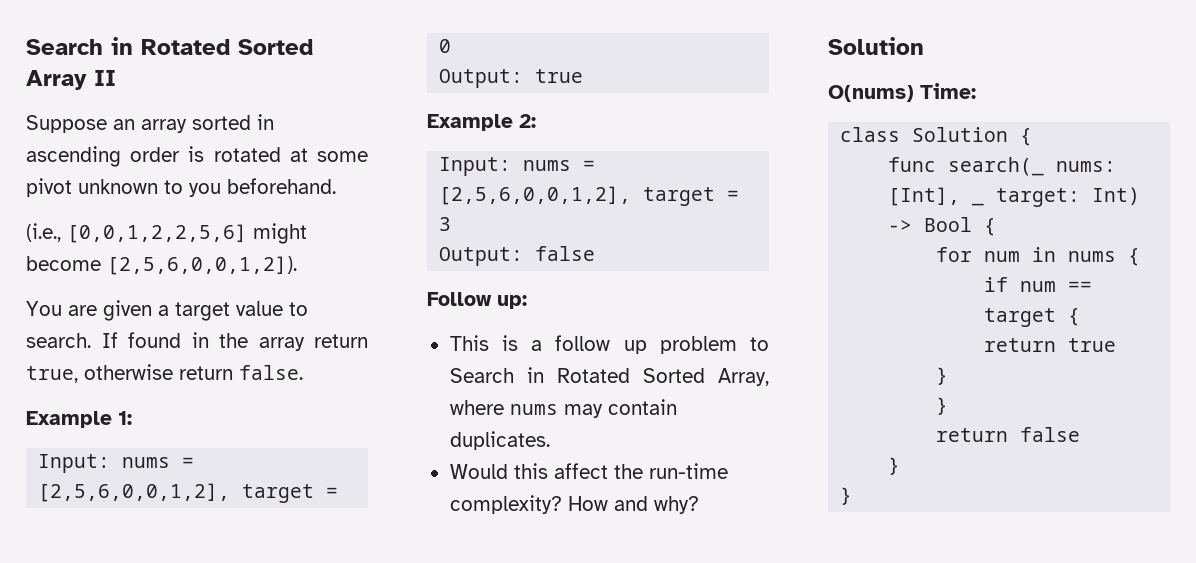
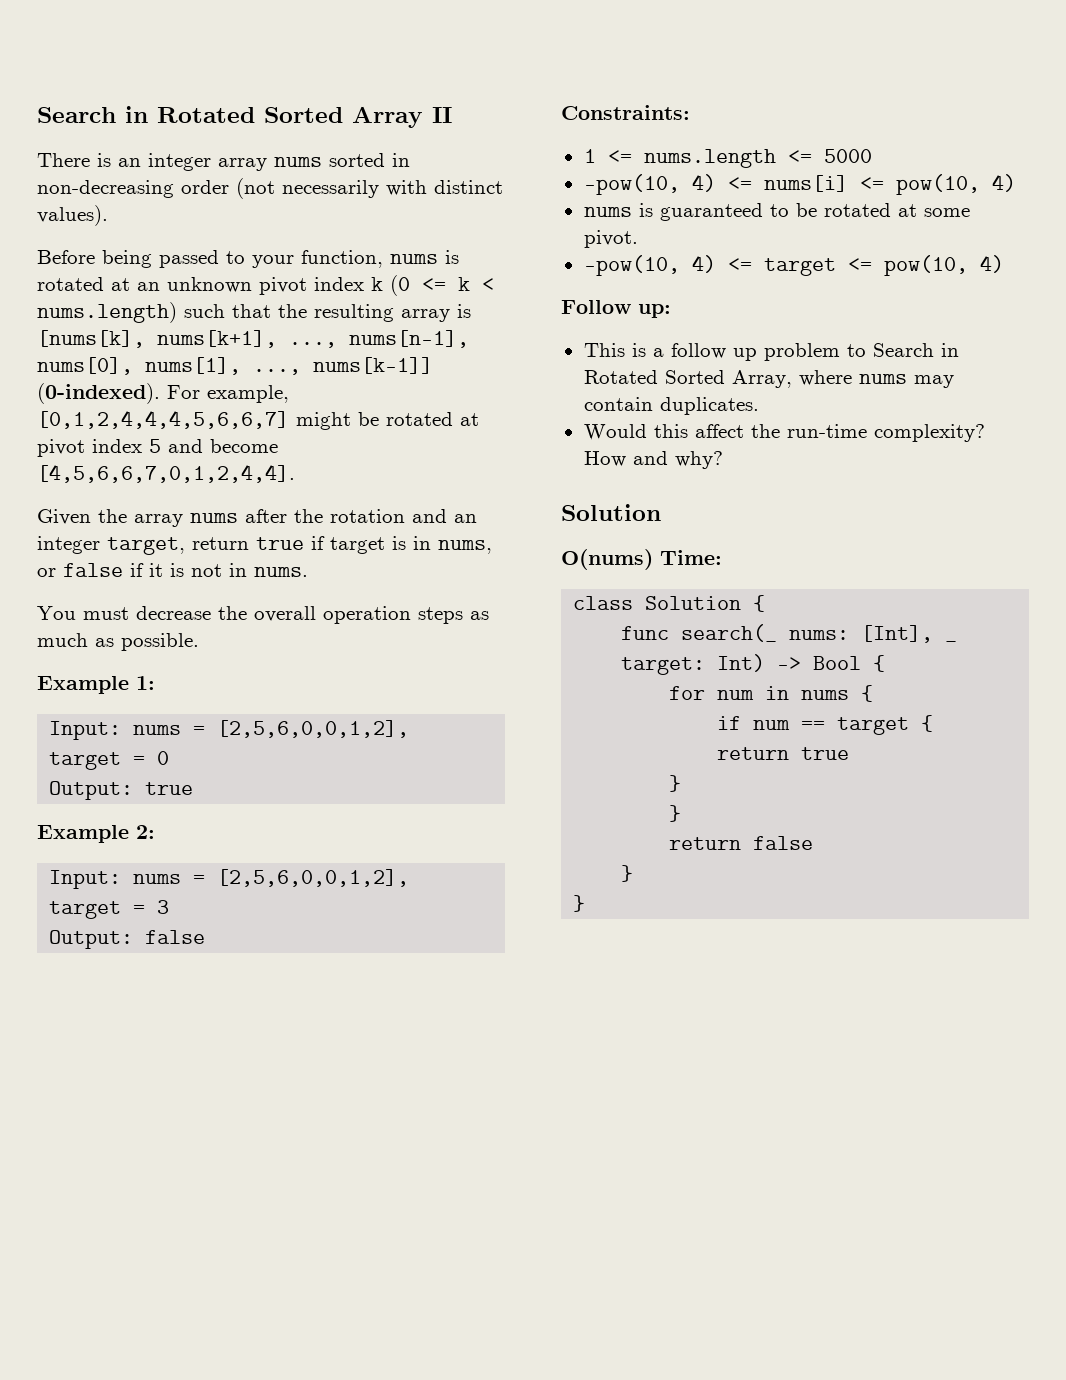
[26,114,274,133] [26,146,368,167] [26,178,336,197] [26,223,307,244] [26,256,297,275] [26,300,308,321] [26,332,368,351] [26,364,303,383] Suppose an array sorted in ascending order is rotated at some pivot unknown to you beforehand. // (i.e., [0,0,1,2,2,5,6] might become [2,5,6,0,0,1,2]). // You are given a target value to search. If found in the array return true, otherwise return false. -> [37,153,410,171] [37,178,503,199] [37,205,108,226] [37,250,459,268] [37,275,494,296] [37,302,471,323] [37,330,469,348] [37,357,433,375] [37,383,289,404] [37,410,479,430] [37,439,278,457] [37,464,295,483] [37,509,477,527] [37,536,492,555] [37,563,308,577] [37,606,489,624] [37,633,199,651] There is an integer array nums sorted in non-decreasing order (not necessarily with distinct values). // Before being passed to your function, nums is rotated at an unknown pivot index k (0 <= k < nums.length) such that the resulting array is [nums[k], nums[k+1], ..., nums[n-1], nums[0], nums[1], ..., nums[k-1]] (0-indexed). For example, [0,1,2,4,4,4,5,6,6,7] might be rotated at pivot index 5 and become [4,5,6,6,7,0,1,2,4,4]. // Given the array nums after the rotation and an integer target, return true if target is in nums, or false if it is not in nums. // You must decrease the overall operation steps as much as possible.
(596, 253) none -> [561,105,690,120] [583,149,872,168] [583,174,1016,195] [583,203,970,221] [583,230,638,248] [583,255,1004,276] // Constraints: // 1 <= nums.length <= 5000 // -pow(10, 4) <= nums[i] <= pow(10, 4) // nums is guaranteed to be rotated at some pivot. // -pow(10, 4) <= target <= pow(10, 4)

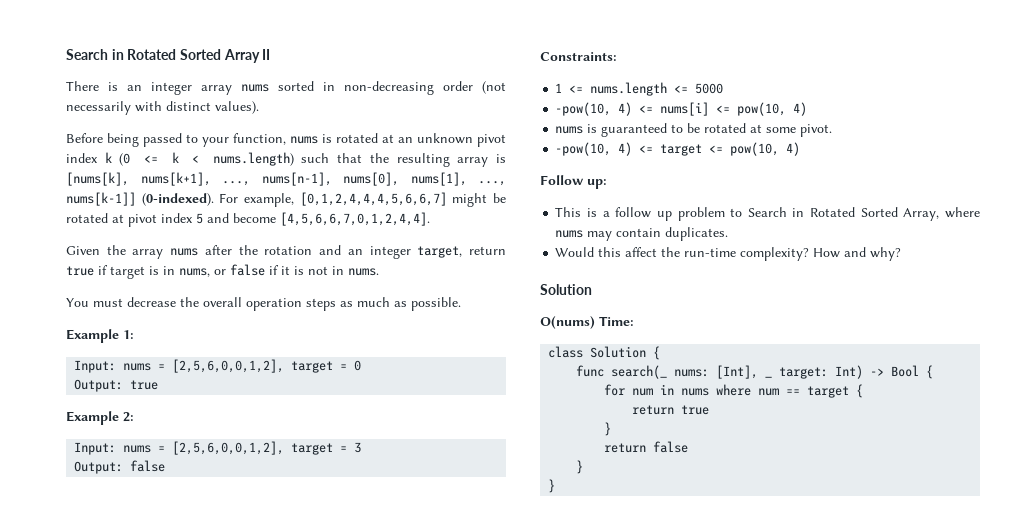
[861,685,874,702] [717,716,742,730] { // if -> [716,384,752,396] where
[669,805,682,822] // } -> (612, 429) none

